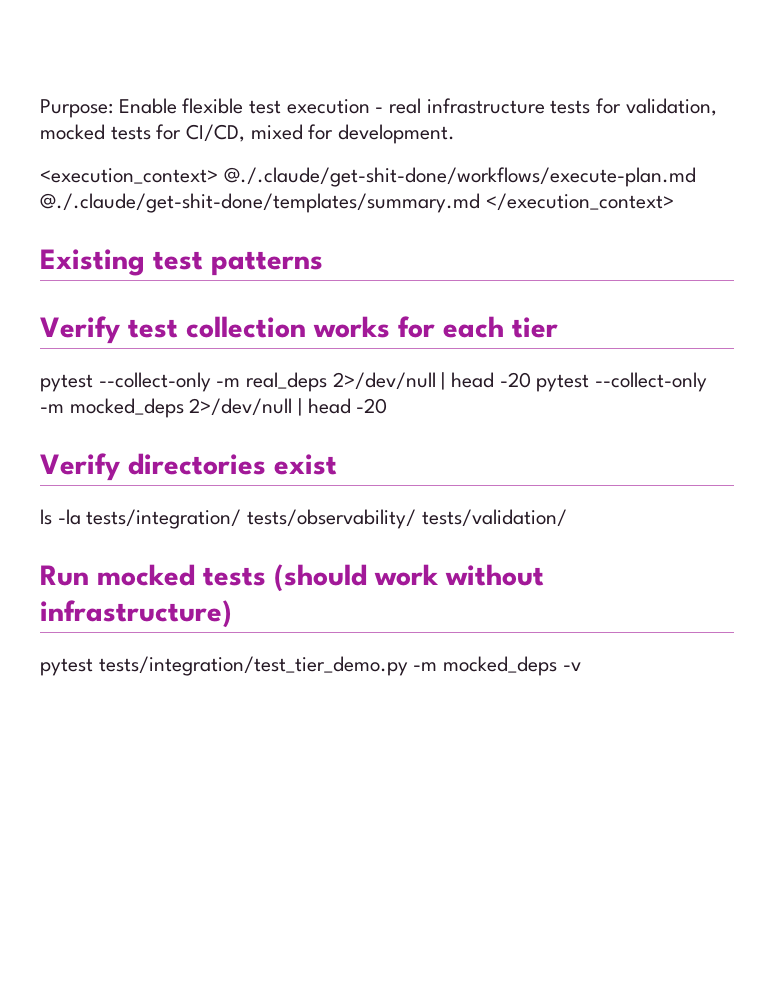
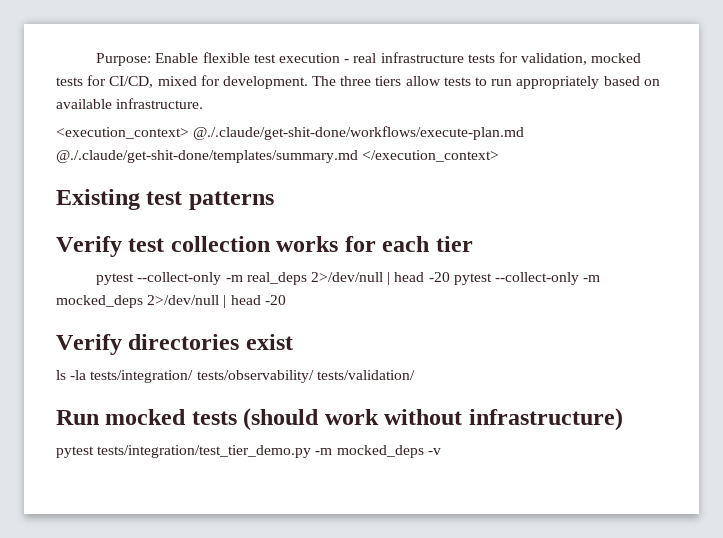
(456, 134) none -> [312,76,660,89] [56,98,204,109] The three tiers allow tests to run appropriately based on available infrastructure.

